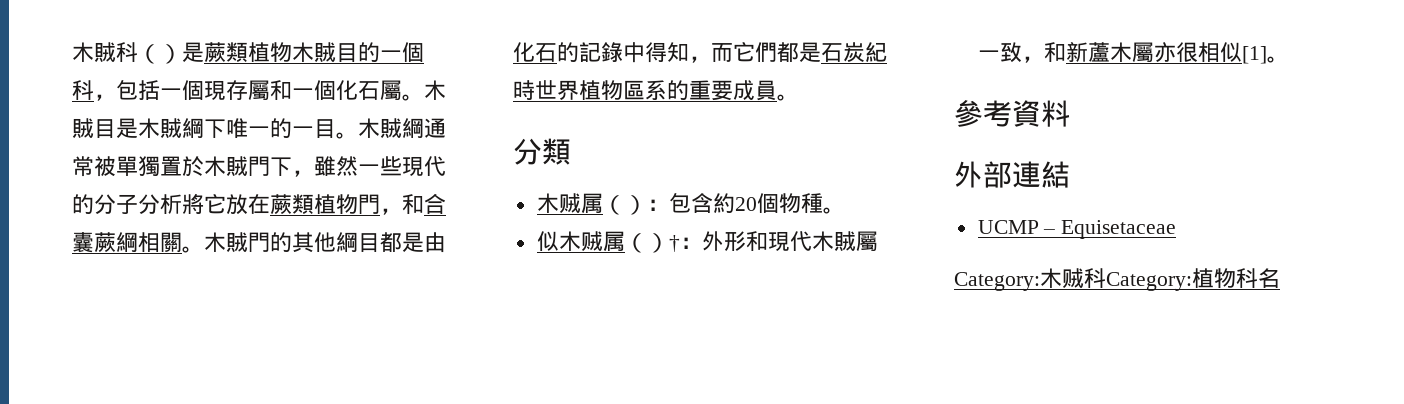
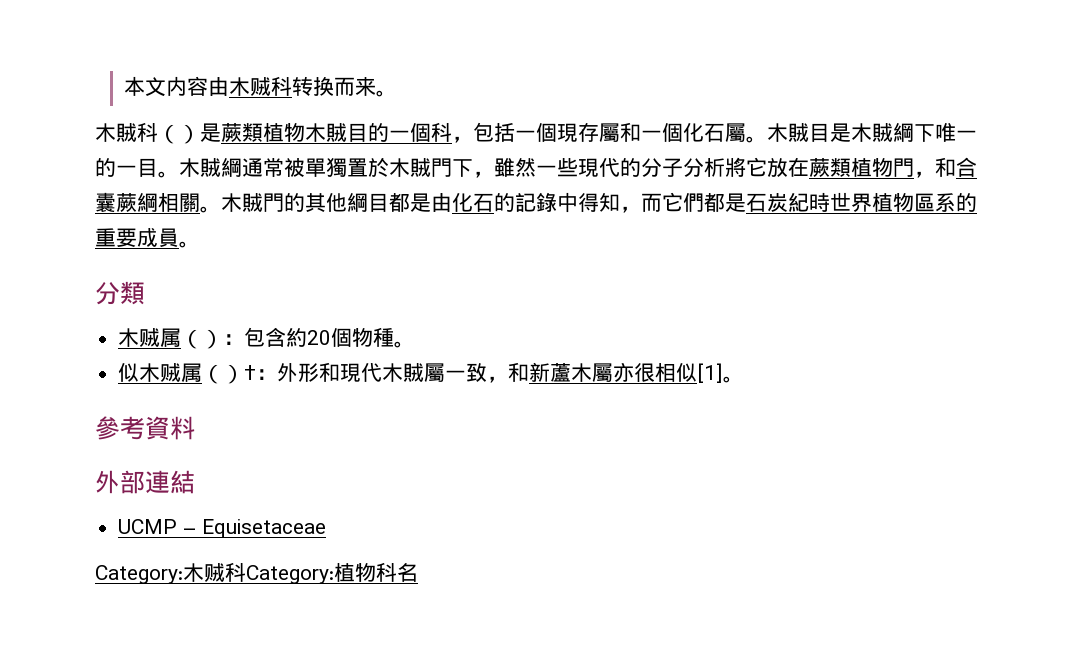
(72, 52) none -> [124,76,398,97] 本文内容由木贼科转换而来。 //

